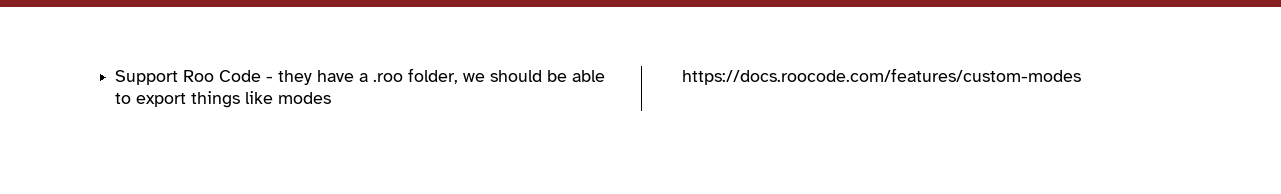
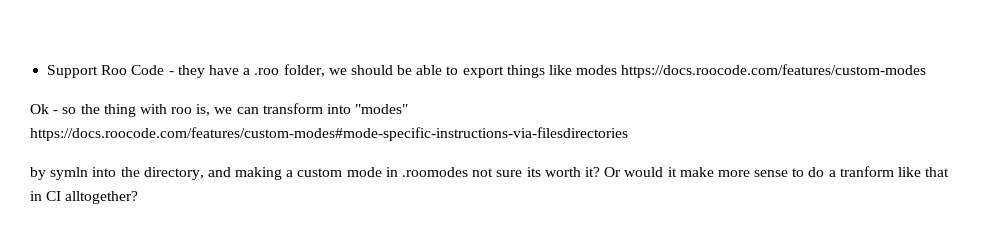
(1082, 76) none -> [30,103,409,117] [30,127,628,141] [30,166,950,180] [30,191,139,204] // Ok - so the thing with roo is, we can transform into "modes" https://docs.roocode.com/features/custom-modes#mode-specific-instructions-via-filesdirectories // by symln into the directory, and making a custom mode in .roomodes not sure its worth it? Or would it make more sense to do a tranform like that in CI alltogether?

